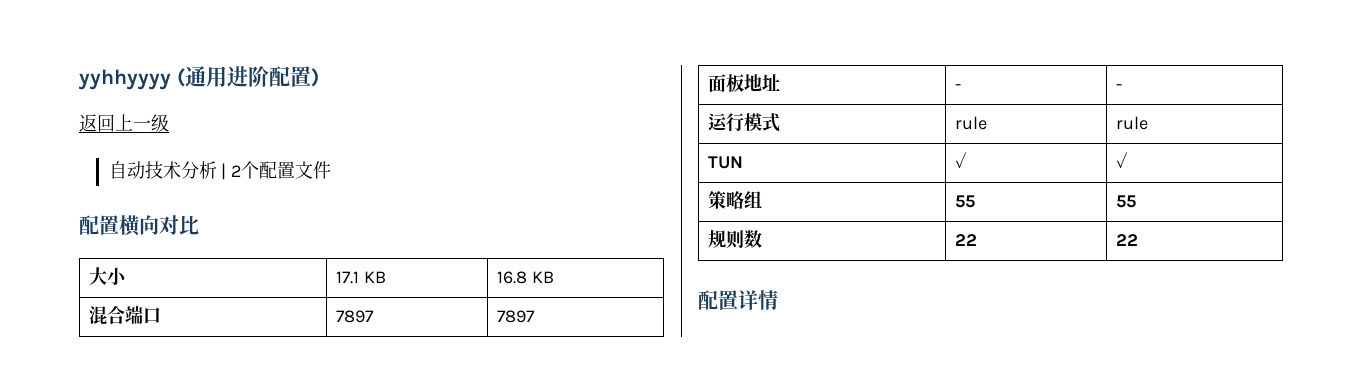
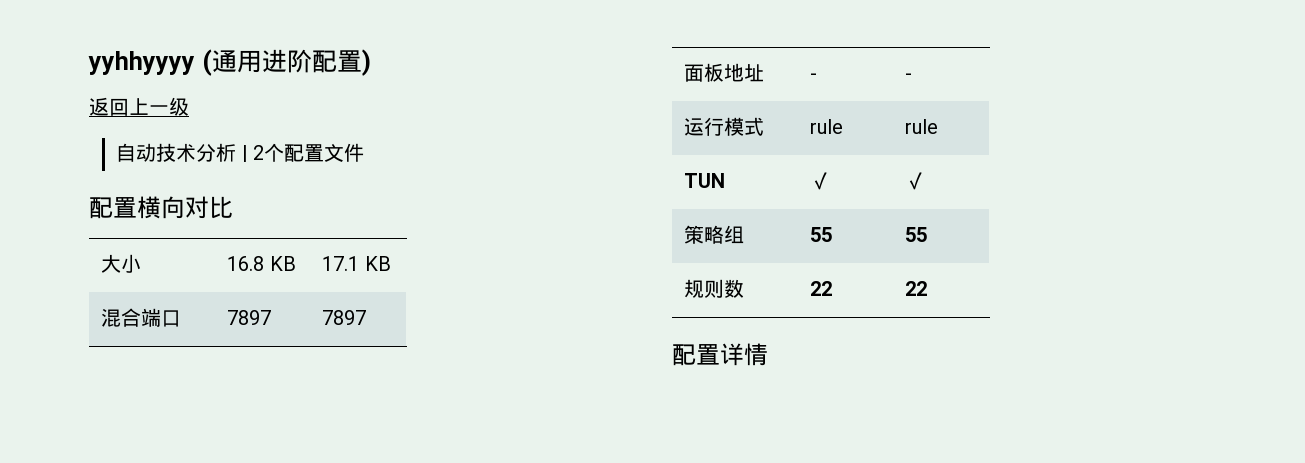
[336,271,360,284] 17.1 -> [227,256,265,271] 16.8
[497,271,528,284] 16.8 -> [322,256,360,271] 17.1

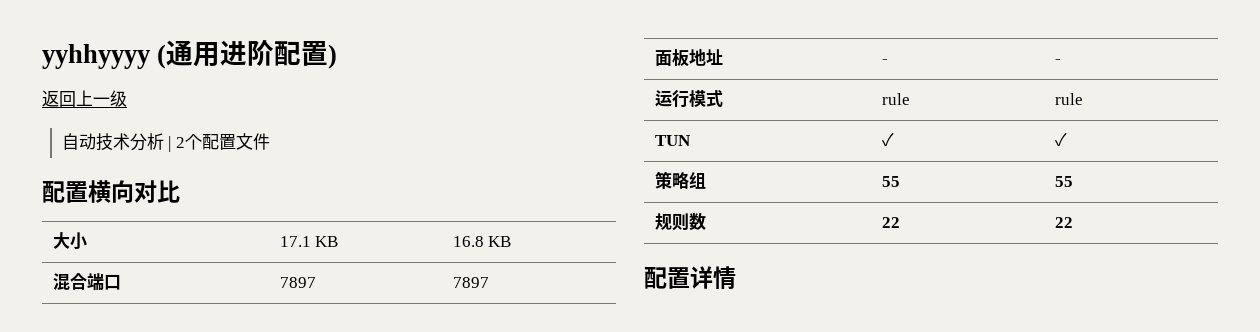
[227,256,265,271] 16.8 -> [279,236,311,247] 17.1
[322,256,360,271] 17.1 -> [452,236,484,247] 16.8

